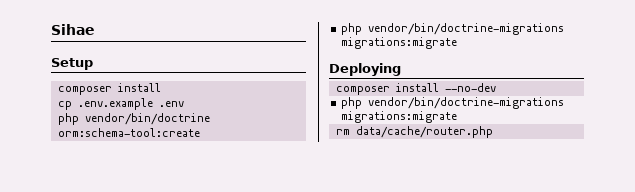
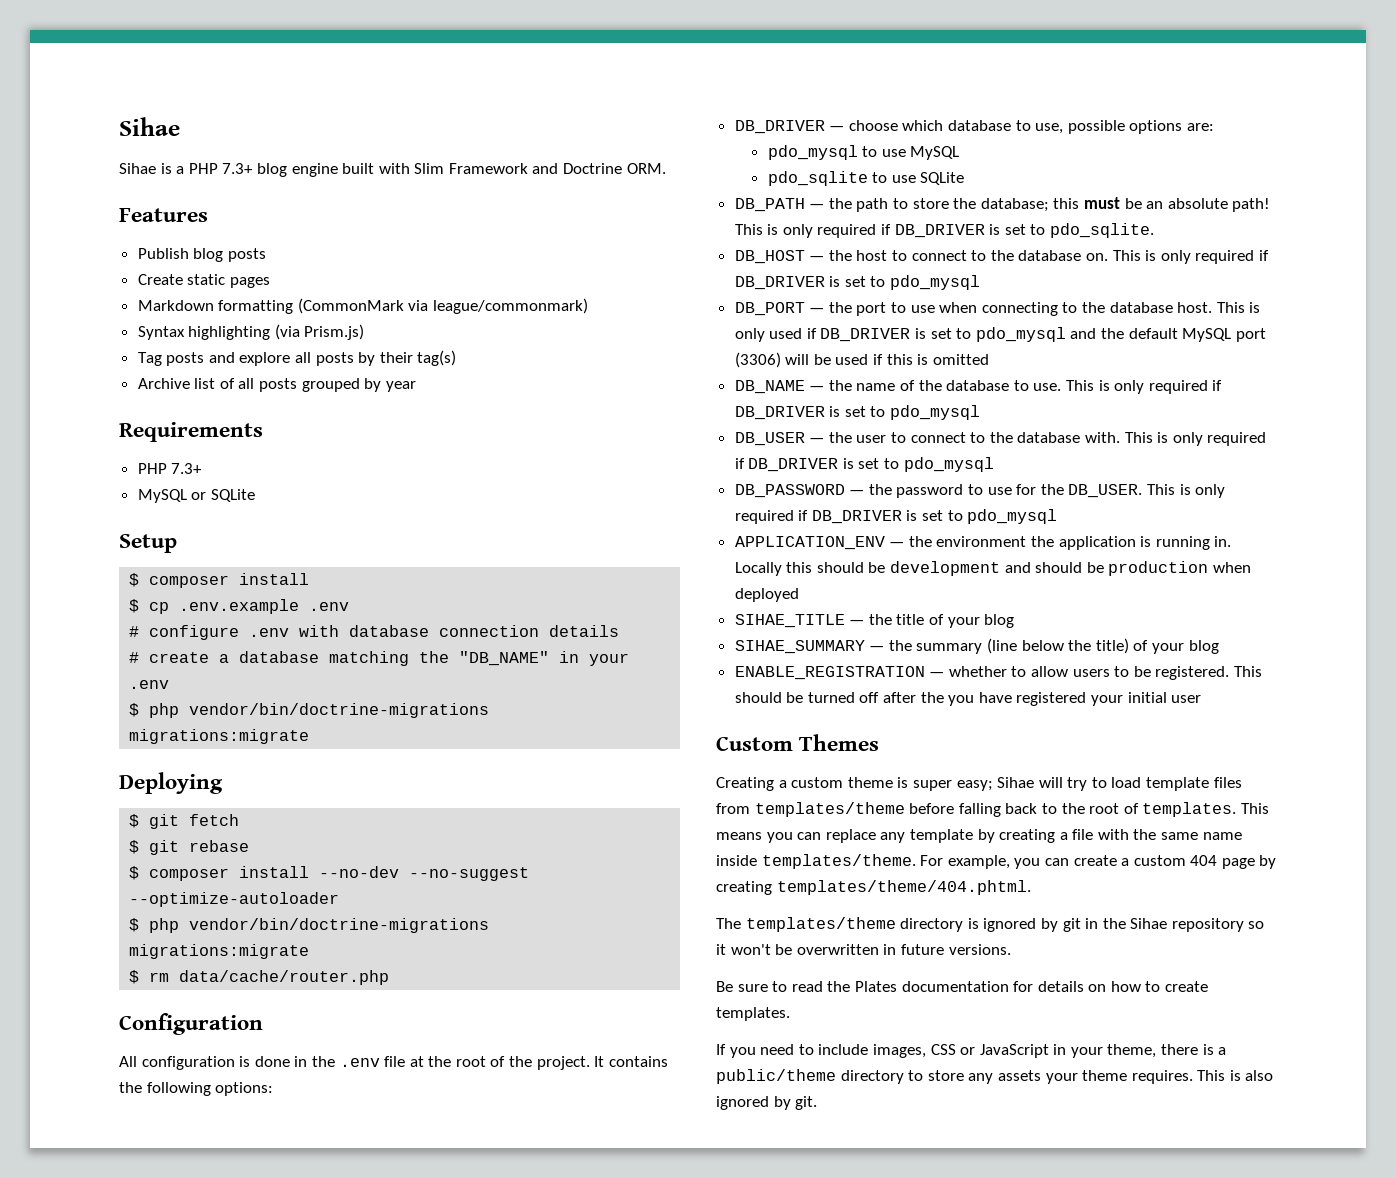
[51,24,95,35] Sihae -> [119,117,180,136] [119,163,666,177] [119,208,208,222] [137,248,266,262] [137,274,270,288] [137,298,589,314] [137,324,365,340] [137,350,457,366] [137,378,416,392] [119,422,263,442] [137,463,203,474] [137,489,255,503] Sihae // Sihae is a PHP 7.3+ blog engine built with Slim Framework and Doctrine ORM. // Features // Publish blog posts // Create static pages // Markdown formatting (CommonMark via league/commonmark) // Syntax highlighting (via Prism.js) // Tag posts and explore all posts by their tag(s) // Archive list of all posts grouped by year // Requirements // PHP 7.3+ // MySQL or SQLite
(93, 64) none -> [129,573,140,587] $
(161, 87) none -> [129,599,140,613] $
[57,113,210,125] [57,128,200,137] [341,23,565,35] [341,37,458,49] [329,63,401,76] php vendor/bin/doctrine orm:schema-tool:create // php vendor/bin/doctrine-migrations migrations:migrate // Deploying // -> [129,625,620,640] [129,651,630,666] [129,680,170,689] [129,703,490,718] [129,729,310,744] [119,772,223,794] [129,814,240,829] [129,840,250,855] [129,866,140,880] # configure .env with database connection details // # create a database matching the "DB_NAME" in your .env // $ php vendor/bin/doctrine-migrations migrations:migrate // Deploying // $ git fetch // $ git rebase // $
[341,97,565,109] [341,111,458,123] // php vendor/bin/doctrine-migrations migrations:migrate // -> [409,867,530,881] [129,892,340,907] [129,918,490,933] [129,944,310,959] [129,970,140,984] --no-suggest --optimize-autoloader // $ php vendor/bin/doctrine-migrations migrations:migrate // $
(493, 132) none -> [119,1013,263,1035] [119,1056,668,1070] [119,1082,274,1096] [734,120,1215,134] [767,145,960,160] [767,171,965,186] [734,197,1271,212] [734,223,1155,238] [734,250,1269,264] [734,275,981,290] [734,302,1261,316] [734,327,1266,342] [734,352,989,368] [734,380,1223,394] [734,405,981,420] [734,432,1267,446] [734,457,994,472] [734,484,1226,498] [734,509,1058,524] [734,536,1232,550] [734,561,1252,576] [734,588,799,602] [734,614,1015,628] [734,638,1219,654] [734,666,1263,680] [734,692,1202,706] [716,734,880,751] [716,777,1242,791] [716,802,1269,817] [716,829,1242,843] [716,854,1277,869] [716,880,1031,895] [716,917,1265,932] [716,944,1011,955] [716,981,1209,992] [716,1007,790,1021] [716,1044,1227,1058] [716,1069,1274,1084] [716,1096,818,1110] // Configuration // All configuration is done in the .env file at the root of the project. It contains the following options: // DB_DRIVER — choose which database to use, possible options are: // pdo_mysql to use MySQL // pdo_sqlite to use SQLite // DB_PATH — the path to store the database; this must be an absolute path! This is only required if DB_DRIVER is set to pdo_sqlite. // DB_HOST — the host to connect to the database on. This is only required if DB_DRIVER is set to pdo_mysql // DB_PORT — the port to use when connecting to the database host. This is only used if DB_DRIVER is set to pdo_mysql and the default MySQL port (3306) will be used if this is omitted // DB_NAME — the name of the database to use. This is only required if DB_DRIVER is set to pdo_mysql // DB_USER — the user to connect to the database with. This is only required if DB_DRIVER is set to pdo_mysql // DB_PASSWORD — the password to use for the DB_USER. This is only required if DB_DRIVER is set to pdo_mysql // APPLICATION_ENV — the environment the application is running in. Locally this should be development and should be production when deployed // SIHAE_TITLE — the title of your blog // SIHAE_SUMMARY — the summary (line below the title) of your blog // ENABLE_REGISTRATION — whether to allow users to be registered. This should be turned off after the you have registered your initial user // Custom Themes // Creating a custom theme is super easy; Sihae will try to load template files from templates/theme before falling back to the root of templates. This means you can replace any template by creating a file with the same name inside templates/theme. For example, you can create a custom 404 page by creating templates/theme/404.phtml. // The templates/theme directory is ignored by git in the Sihae repository so it won't be overwritten in future versions. // Be sure to read the Plates documentation for details on how to create templates. // If you need to include images, CSS or JavaScript in your theme, there is a public/theme directory to store any assets your theme requires. This is also ignored by git.

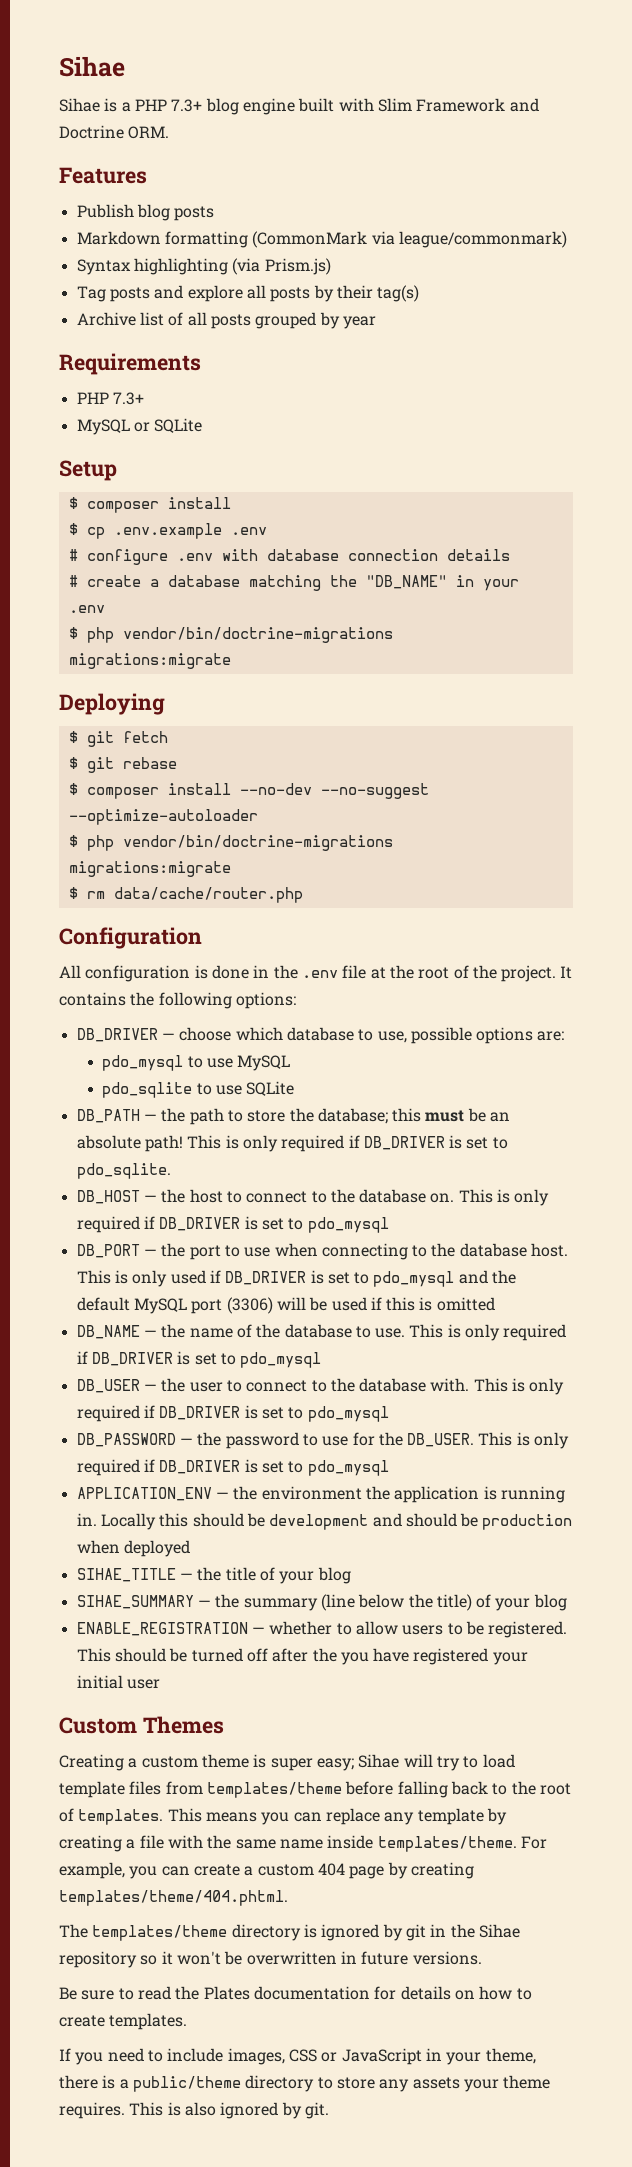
[137,274,270,288] // Create static pages -> (215, 213) none

